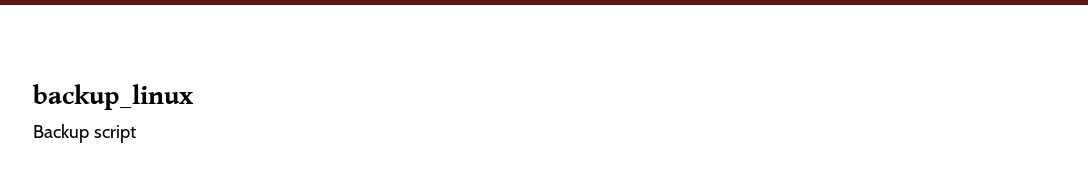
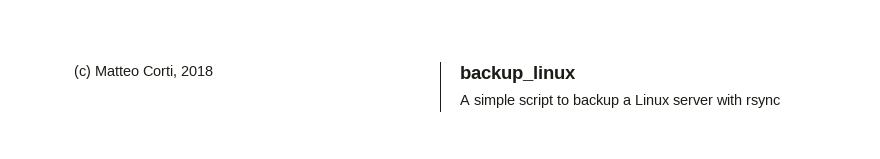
[33,84,194,110] [33,124,136,143] backup_linux // Backup script -> [74,65,213,79] [460,66,576,83] [460,94,780,108] (c) Matteo Corti, 2018 // backup_linux // A simple script to backup a Linux server with rsync

